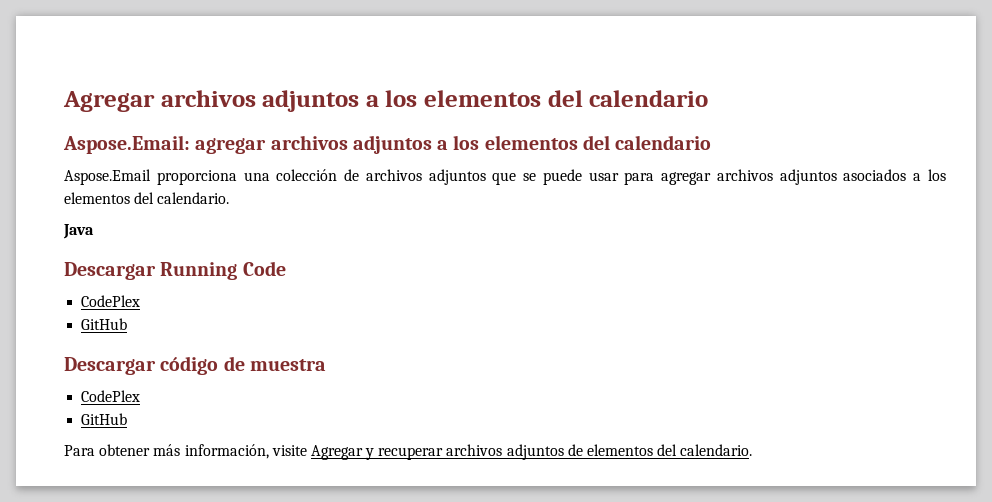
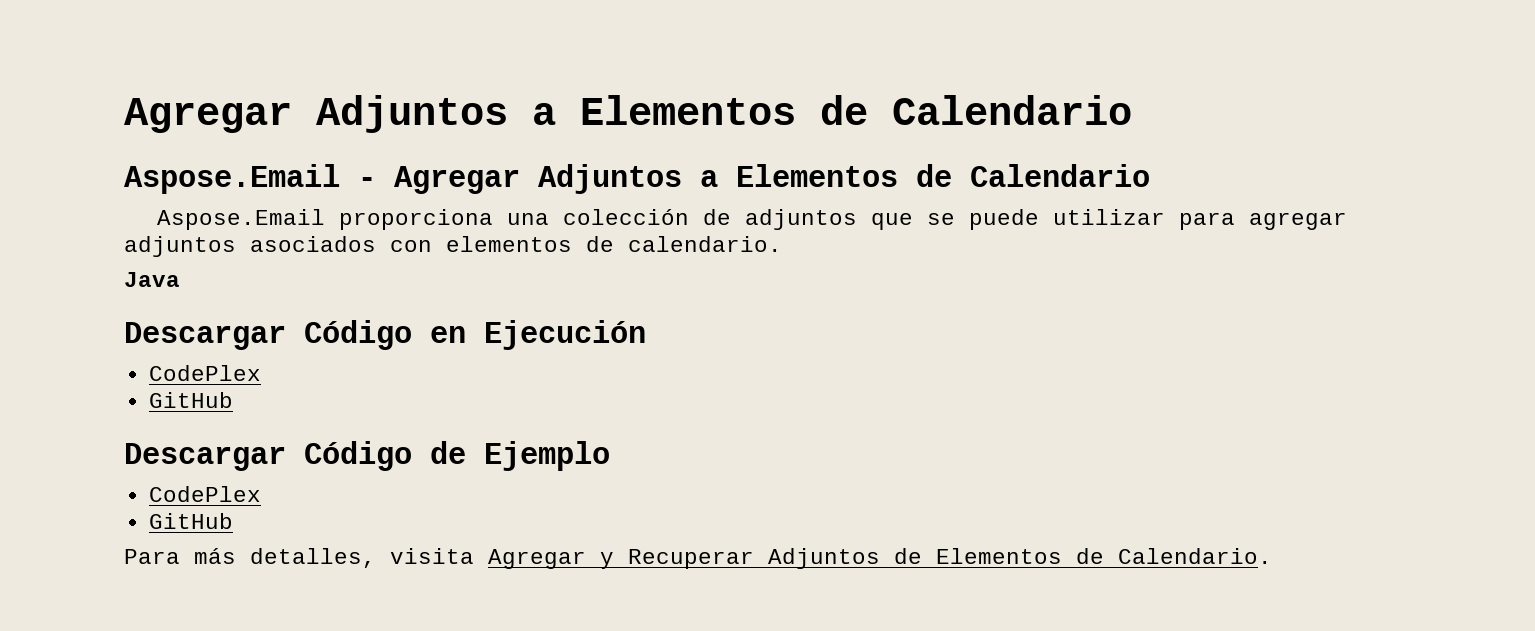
[63,90,709,112] [63,135,712,154] Agregar archivos adjuntos a los elementos del calendario // Aspose.Email: agregar archivos adjuntos a los elementos del calendario -> [124,95,1132,133] [124,164,1150,194] Agregar Adjuntos a Elementos de Calendario // Aspose.Email - Agregar Adjuntos a Elementos de Calendario
[365,169,422,181] archivos -> (731, 217) none
[588,172,619,181] usar -> [1052,209,1165,225] utilizar
[716,169,773,181] archivos -> (1347, 221) none
[913,169,946,181] [64,192,155,204] a los elementos del -> [390,236,614,252] con elementos de
[160,261,286,280] Running Code -> [304,320,646,350] Código en Ejecución
[160,356,326,375] código de muestra -> [304,441,610,471] Código de Ejemplo
[99,444,753,460] obtener más información, visite Agregar y recuperar archivos adjuntos de elementos del calendario. -> [194,548,1272,569] más detalles, visita Agregar y Recuperar Adjuntos de Elementos de Calendario.

